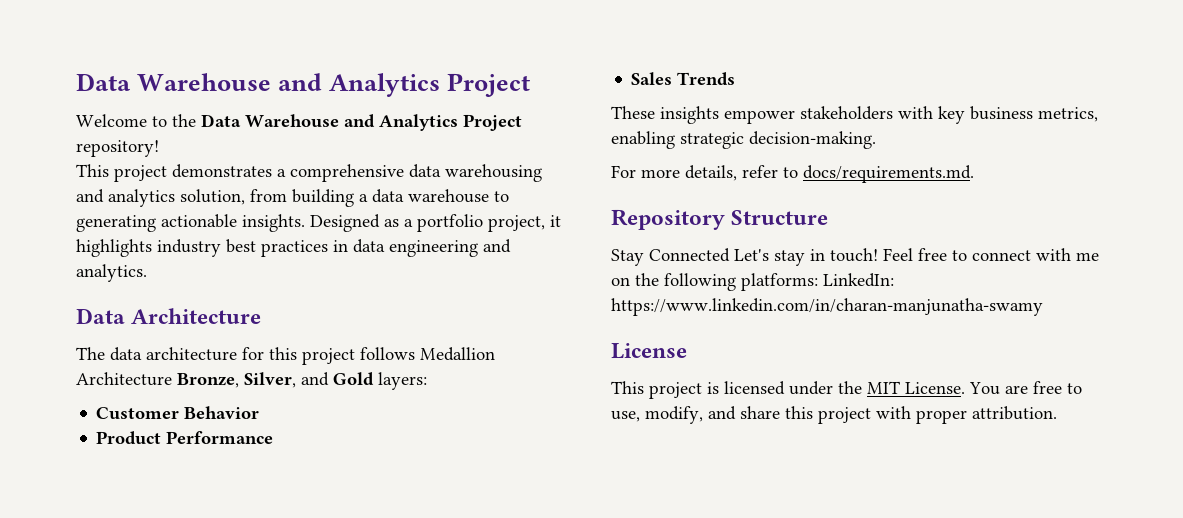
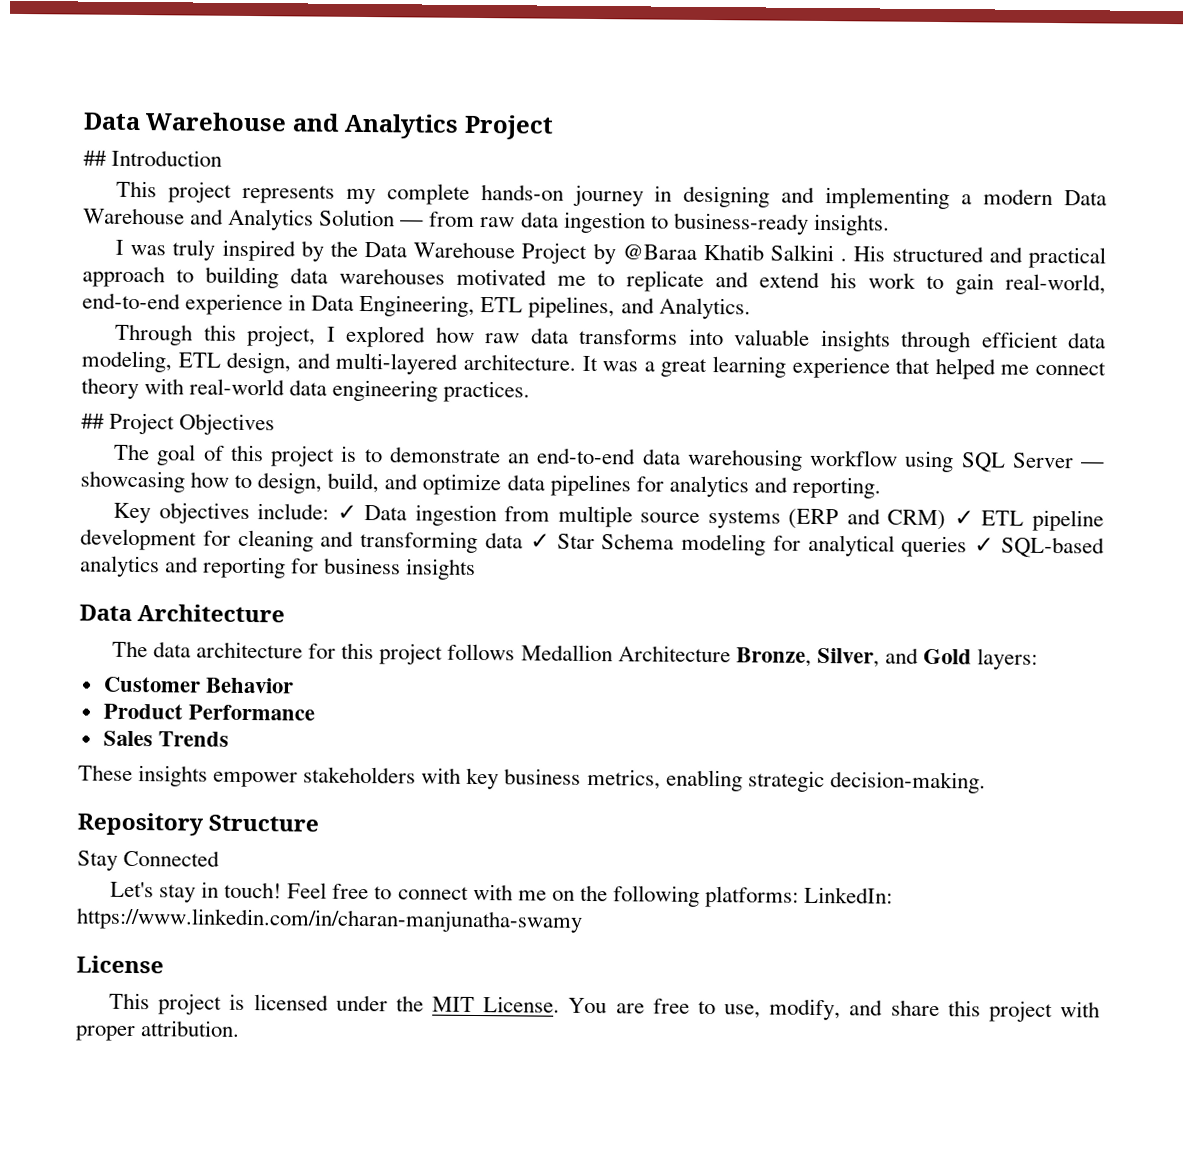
[76,114,522,131] [76,140,159,157] [76,164,542,182] [76,189,509,207] [76,214,561,232] [76,239,511,257] [76,264,147,282] Welcome to the Data Warehouse and Analytics Project repository! // This project demonstrates a comprehensive data warehousing and analytics solution, from building a data warehouse to generating actionable insights. Designed as a portfolio project, it highlights industry best practices in data engineering and analytics. -> [83,149,223,167] [116,180,1107,210] [83,207,890,236] [115,239,1106,269] [82,265,1106,295] [82,292,751,320] [115,323,1106,353] [81,350,1107,380] [81,377,531,403] [81,412,276,436] [114,443,1106,473] [80,470,881,499] [113,502,1104,532] [80,528,1106,559] [79,555,477,580] ## Introduction // This project represents my complete hands-on journey in designing and implementing a modern Data Warehouse and Analytics Solution — from raw data ingestion to business-ready insights. // I was truly inspired by the Data Warehouse Project by @Baraa Khatib Salkini . His structured and practical approach to building data warehouses motivated me to replicate and extend his work to gain real-world, end-to-end experience in Data Engineering, ETL pipelines, and Analytics. // Through this project, I explored how raw data transforms into valuable insights through efficient data modeling, ETL design, and multi-layered architecture. It was a great learning experience that helped me connect theory with real-world data engineering practices. // ## Project Objectives // The goal of this project is to demonstrate an end-to-end data warehousing workflow using SQL Server — showcasing how to design, build, and optimize data pipelines for analytics and reporting. // Key objectives include: ✓ Data ingestion from multiple source systems (ERP and CRM) ✓ ETL pipeline development for cleaning and transforming data ✓ Star Schema modeling for analytical queries ✓ SQL-based analytics and reporting for business insights
[611,165,974,183] // For more details, refer to docs/requirements.md. -> (986, 782) none
(730, 255) none -> (221, 858) //

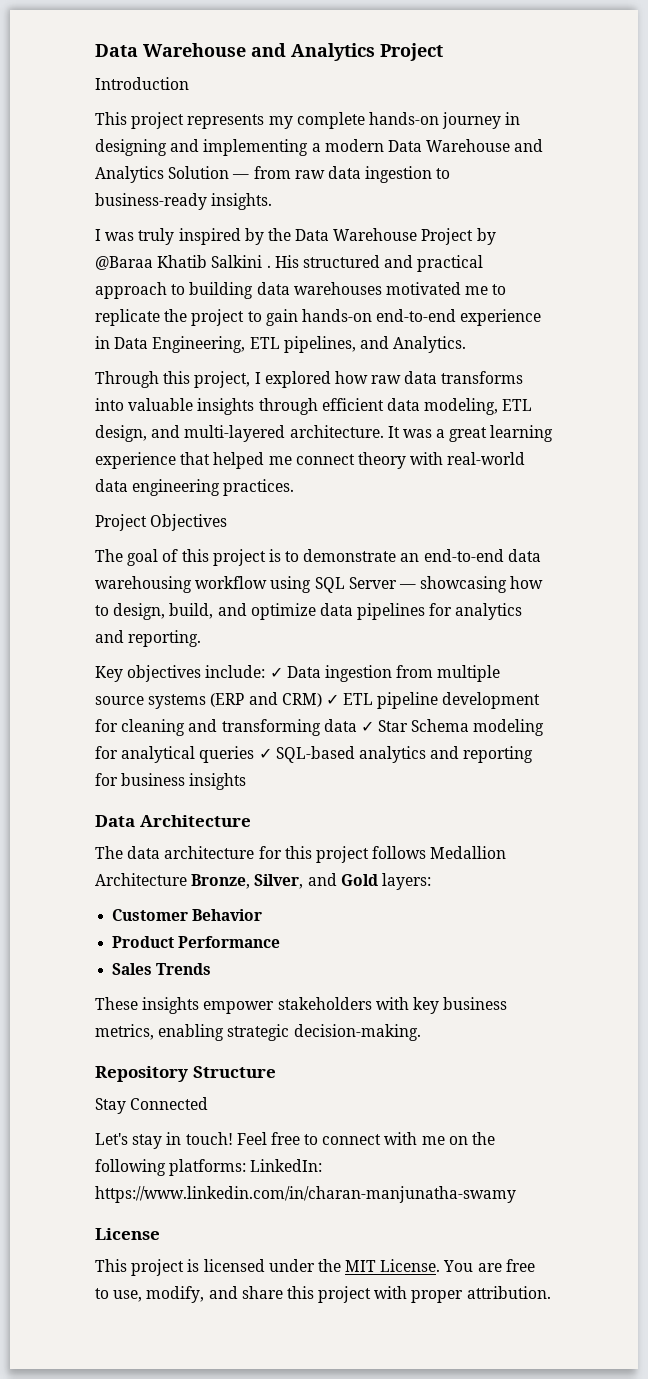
[83,150,107,166] ## -> (443, 52) none
[715,271,916,289] and extend his work -> [164,309,245,326] the project
[1005,273,1106,295] real-world, -> [301,309,372,322] hands-on
[81,413,105,429] ## -> (295, 487) none

